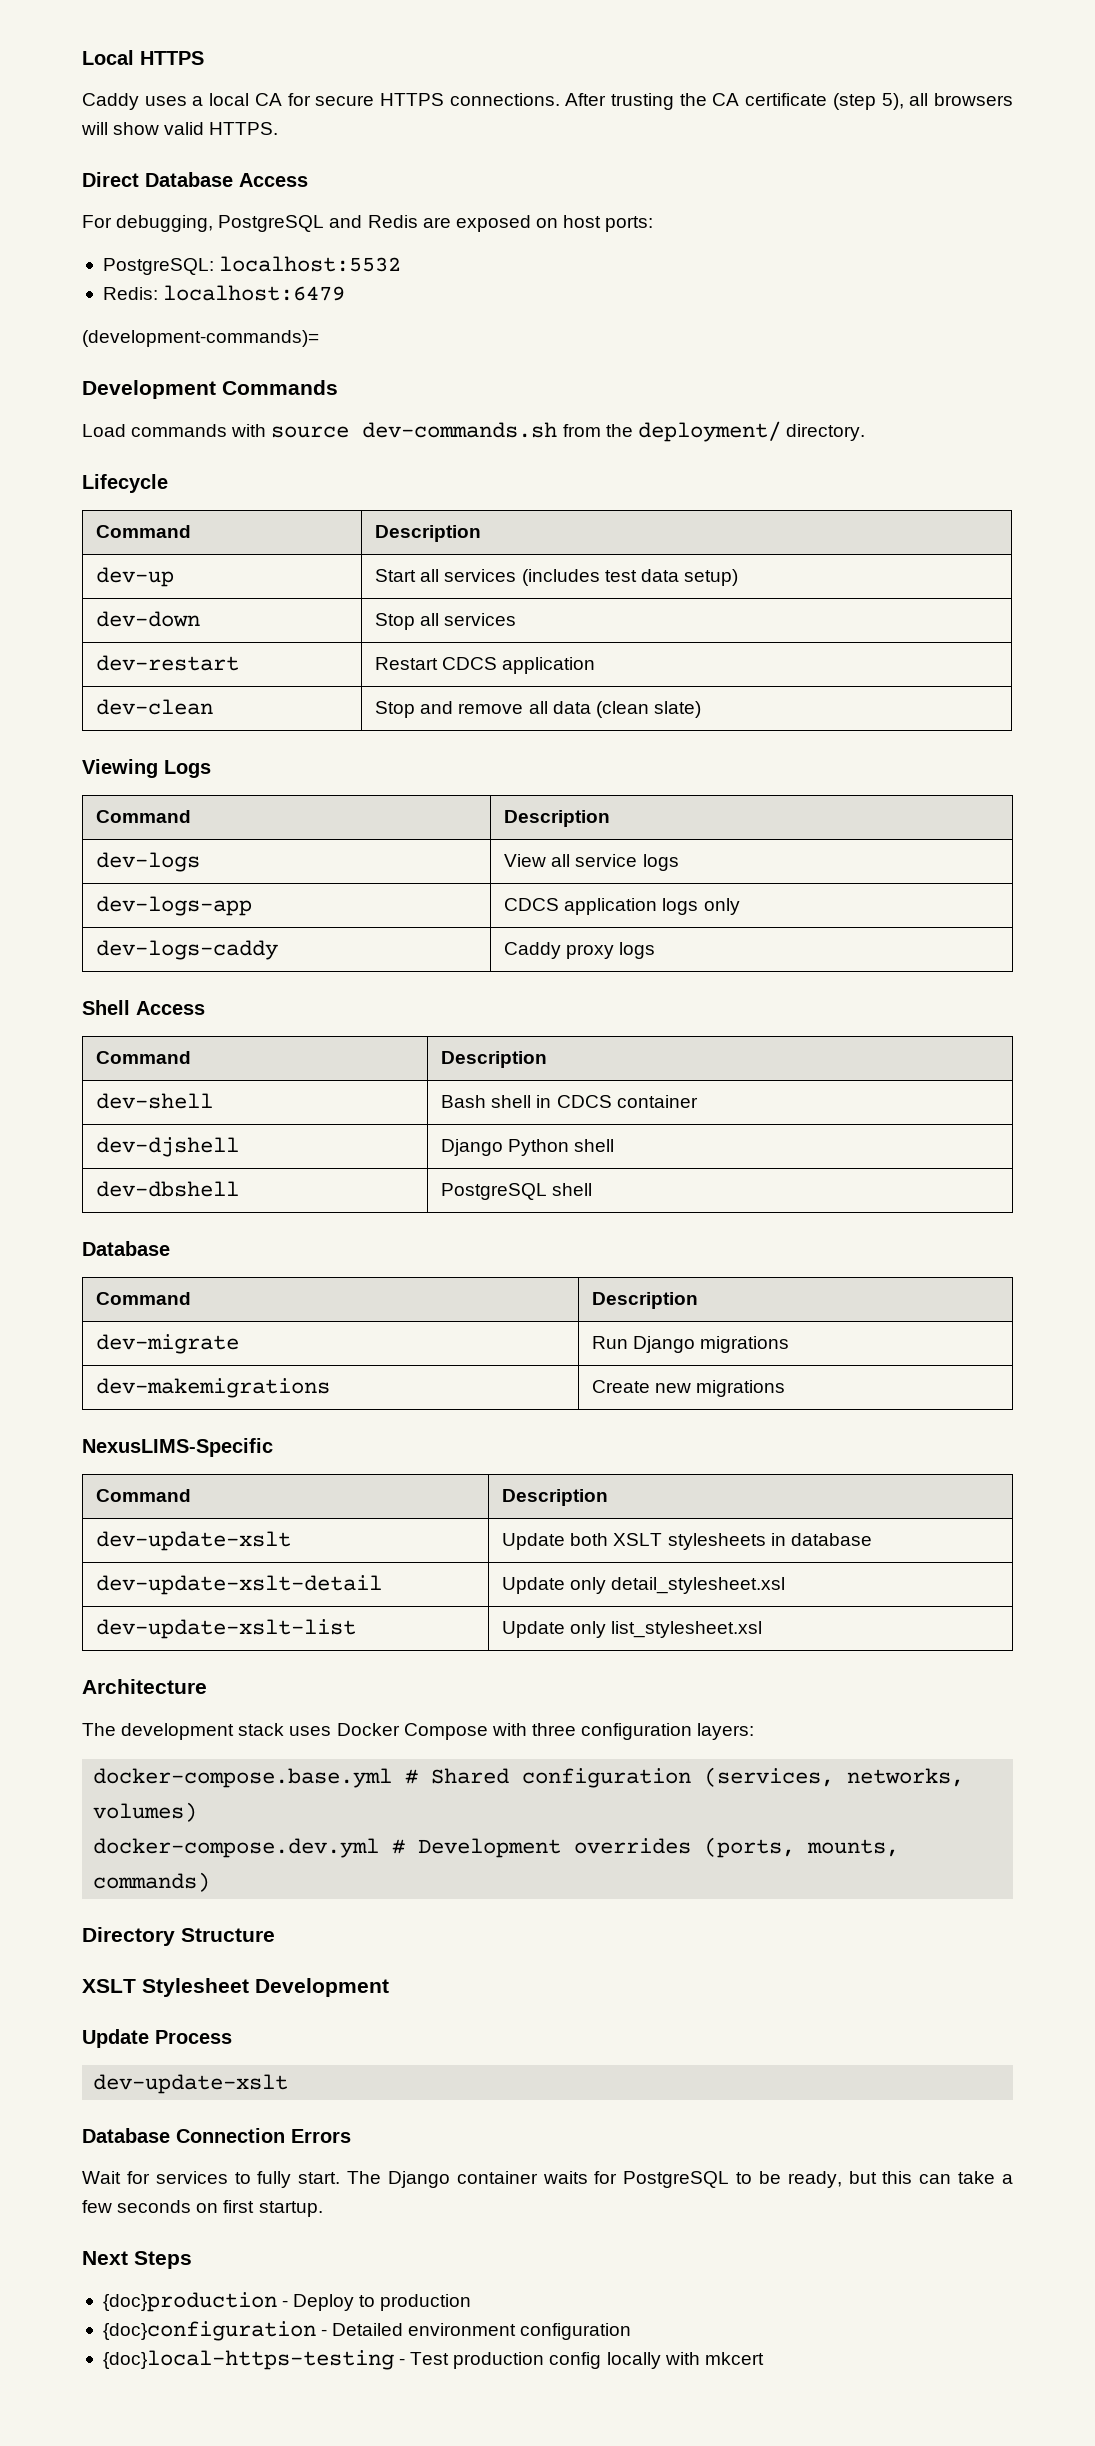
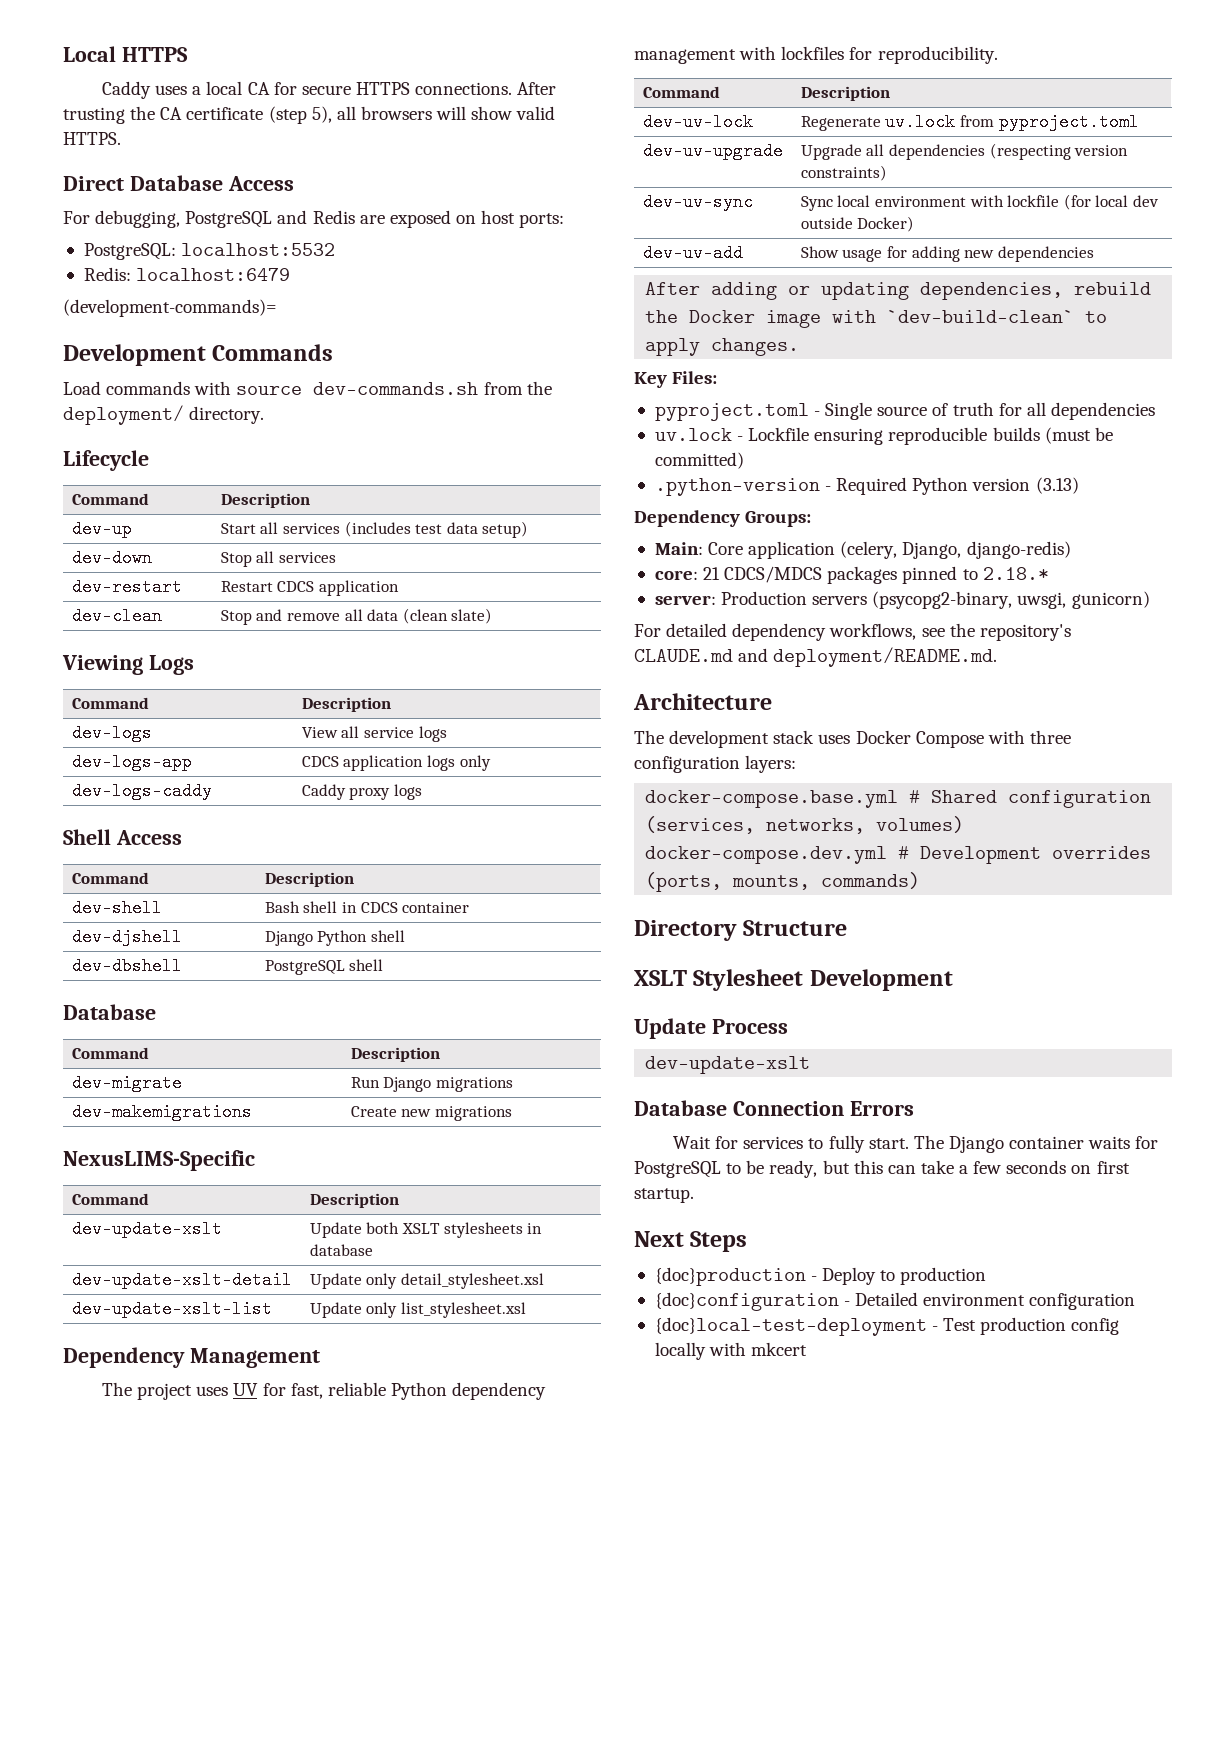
(763, 1629) none -> [63,1347,320,1368] [102,1382,547,1400] [634,46,998,64] [642,86,720,98] [800,86,890,101] [642,113,753,131] [800,113,1139,131] [642,142,783,160] [800,143,1129,160] [800,165,887,181] [642,193,753,211] [800,194,1159,211] [800,216,915,232] [642,244,743,262] [800,246,1094,262] [645,282,1152,300] [645,310,1108,328] [645,338,800,356] [634,371,718,388] [654,402,1155,421] [654,427,1113,445] [654,452,744,469] [654,477,1079,496] [634,510,812,527] [654,541,1071,559] [654,566,1049,584] [654,591,1150,609] [634,623,1071,641] [634,647,998,667] // Dependency Management // The project uses UV for fast, reliable Python dependency management with lockfiles for reproducibility. // Command | Description // dev-uv-lock | Regenerate uv.lock from pyproject.toml // dev-uv-upgrade | Upgrade all dependencies (respecting version constraints) // dev-uv-sync | Sync local environment with lockfile (for local dev outside Docker) // dev-uv-add | Show usage for adding new dependencies // After adding or updating dependencies, rebuild the Docker image with `dev-build-clean` to apply changes. // Key Files: // pyproject.toml - Single source of truth for all dependencies // uv.lock - Lockfile ensuring reproducible builds (must be committed) // .python-version - Required Python version (3.13) // Dependency Groups: // Main: Core application (celery, Django, django-redis) // core: 21 CDCS/MDCS packages pinned to 2.18.* // server: Production servers (psycopg2-binary, uwsgi, gunicorn) // For detailed dependency workflows, see the repository's CLAUDE.md and deployment/README.md.
[102,2350,394,2370] {doc}local-https-testing -> [654,1317,927,1336] {doc}local-test-deployment

